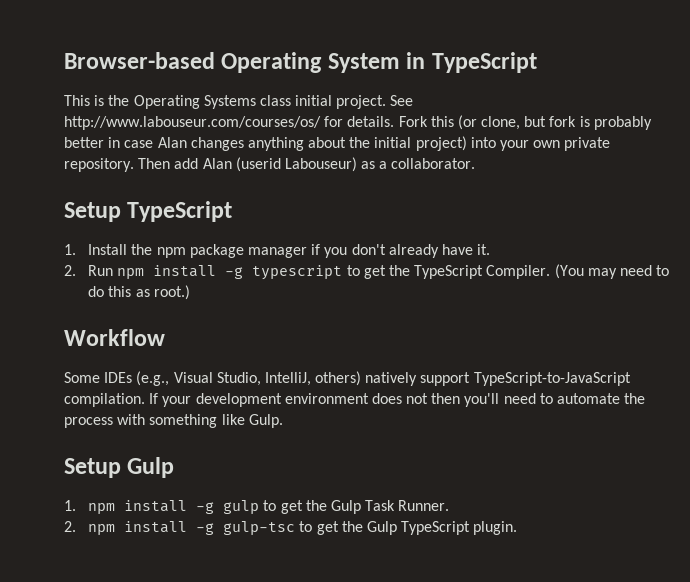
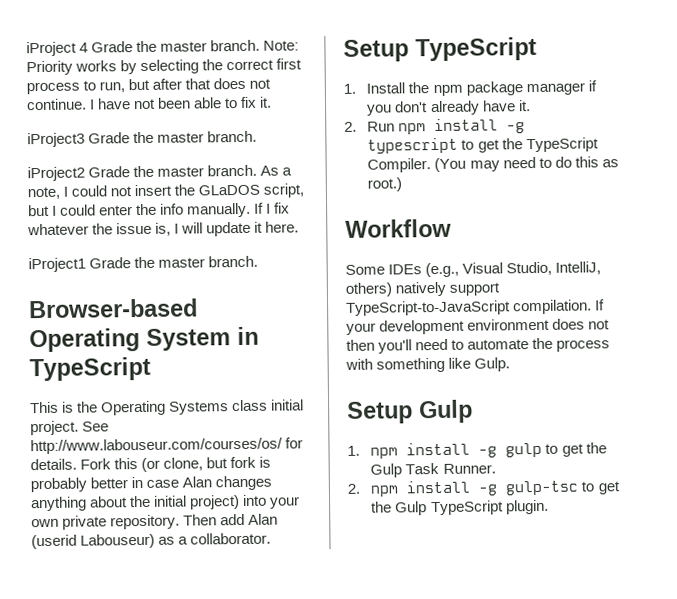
(64, 60) none -> [26,39,300,57] [26,58,303,76] [26,77,272,95] [26,96,273,111] [27,130,258,148] [27,164,293,182] [27,183,305,200] [28,202,291,218] [27,221,300,237] [28,255,259,273] iProject 4 Grade the master branch. Note: Priority works by selecting the correct first process to run, but after that does not continue. I have not been able to fix it. // iProject3 Grade the master branch. // iProject2 Grade the master branch. As a note, I could not insert the GLaDOS script, but I could enter the info manually. If I fix whatever the issue is, I will update it here. // iProject1 Grade the master branch. //

